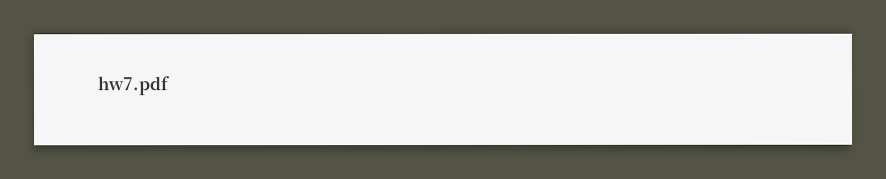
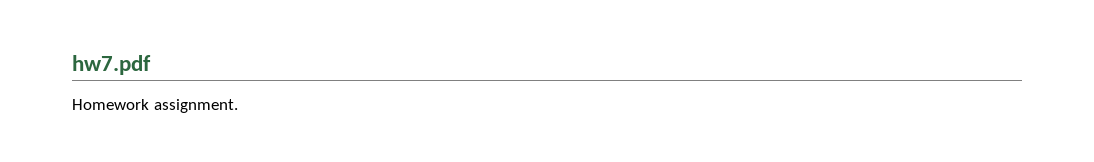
(171, 86) none -> [72,99,238,113] // Homework assignment.

